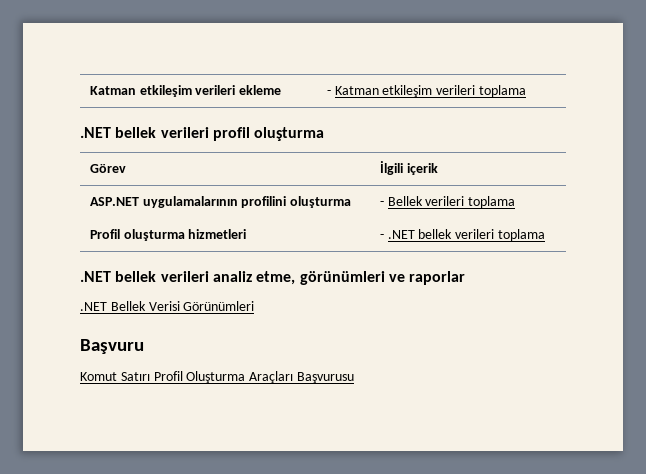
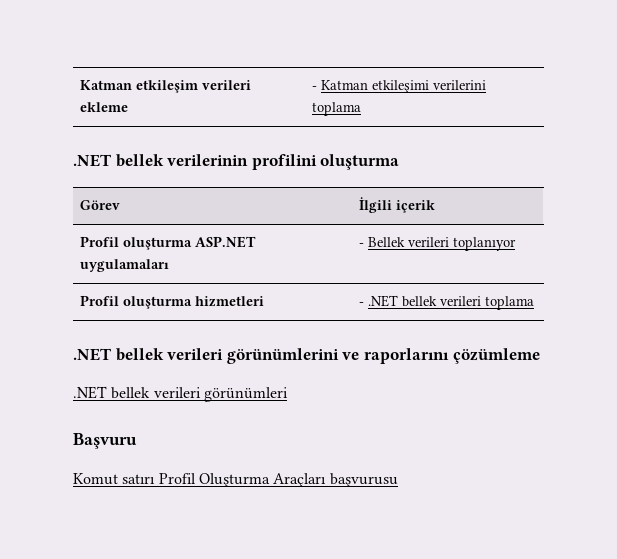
[382,85,526,97] [80,127,250,141] etkileşim verileri toplama // .NET bellek verileri profil -> [372,80,487,93] [312,102,362,116] [73,154,317,170] etkileşimi verilerini toplama // .NET bellek verilerinin profilini
[89,196,352,208] ASP.NET uygulamalarının profilini oluşturma -> [80,236,257,250] [80,259,170,272] Profil oluşturma ASP.NET uygulamaları
[468,196,516,208] toplama -> [453,237,517,251] toplanıyor
[212,271,466,285] [80,301,255,311] analiz etme, görünümleri ve raporlar // .NET Bellek Verisi Görünümleri -> [226,348,540,364] [73,386,288,402] görünümlerini ve raporlarını çözümleme // .NET bellek verileri görünümleri
[120,372,150,381] Satırı -> [122,474,156,484] satırı
[296,372,354,383] Başvurusu -> [329,473,398,487] başvurusu

